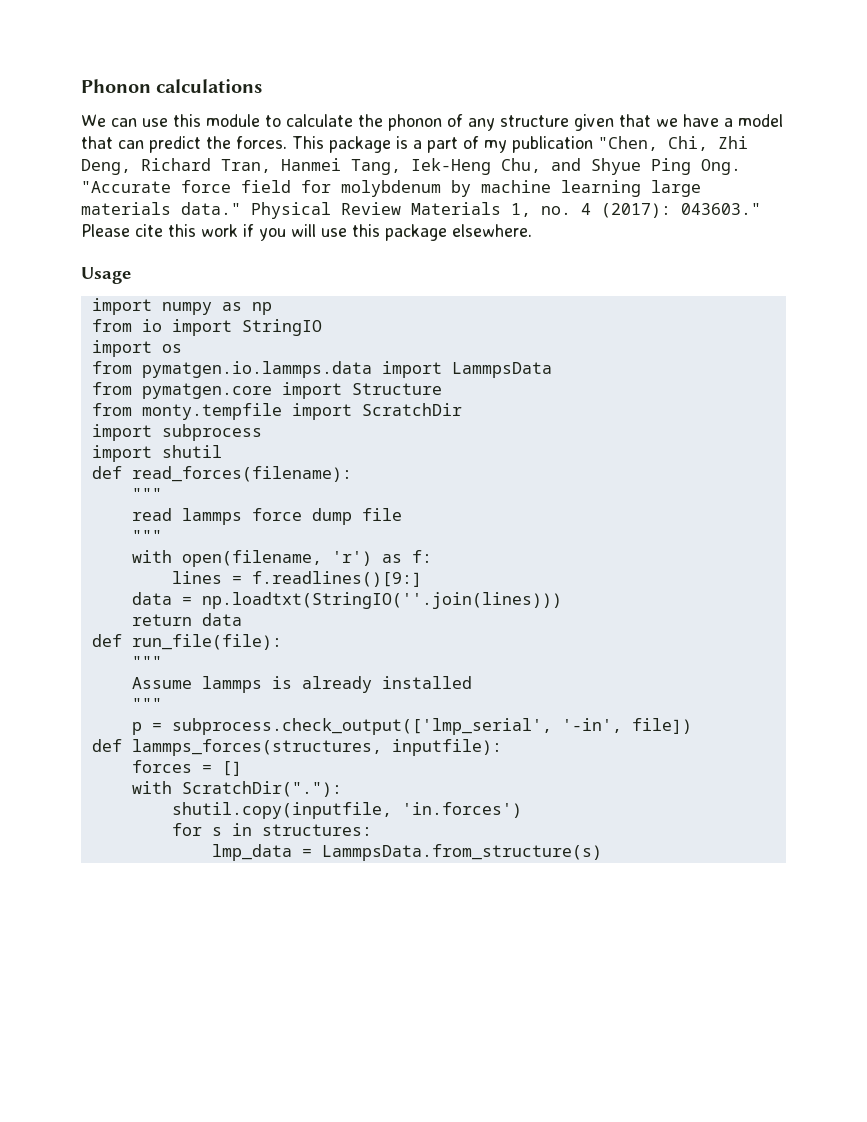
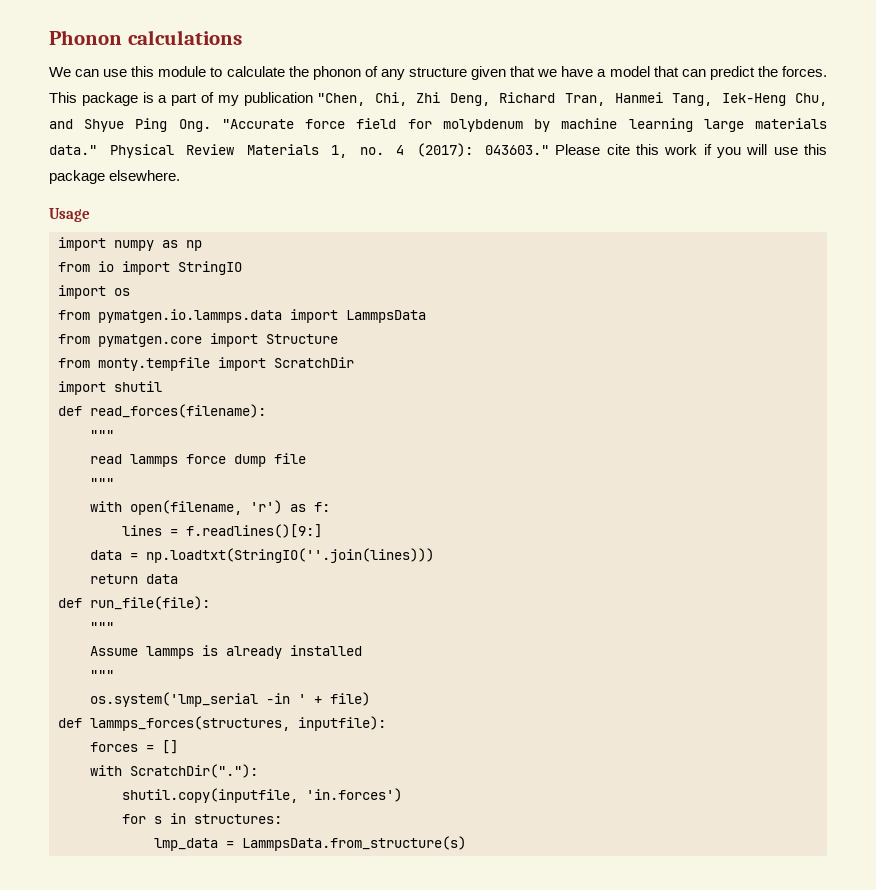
[91,424,262,441] // import subprocess -> (354, 362) none
[131,718,692,735] p = subprocess.check_output(['lmp_serial', '-in', file]) -> [90,692,370,707] os.system('lmp_serial -in ' + file)

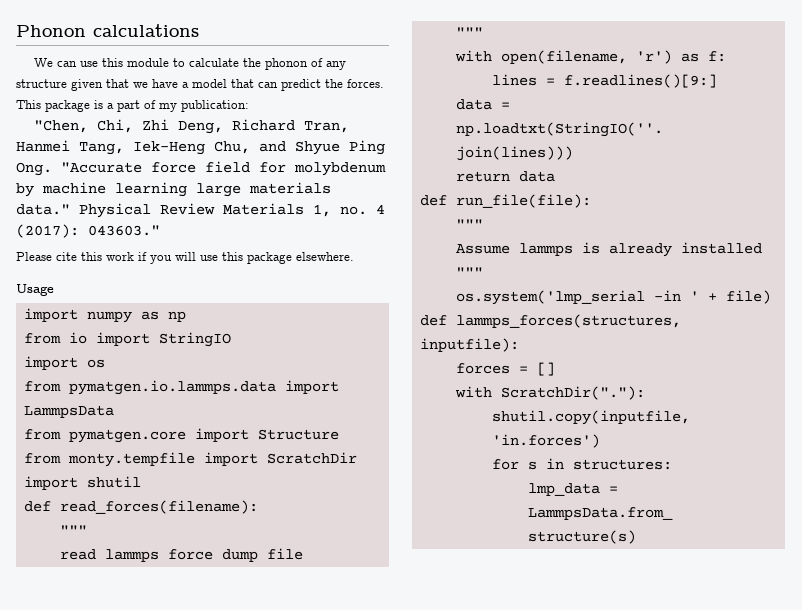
[243,92,313,106] publication -> [181,100,249,112] publication: //
(550, 150) none -> (160, 230) //

